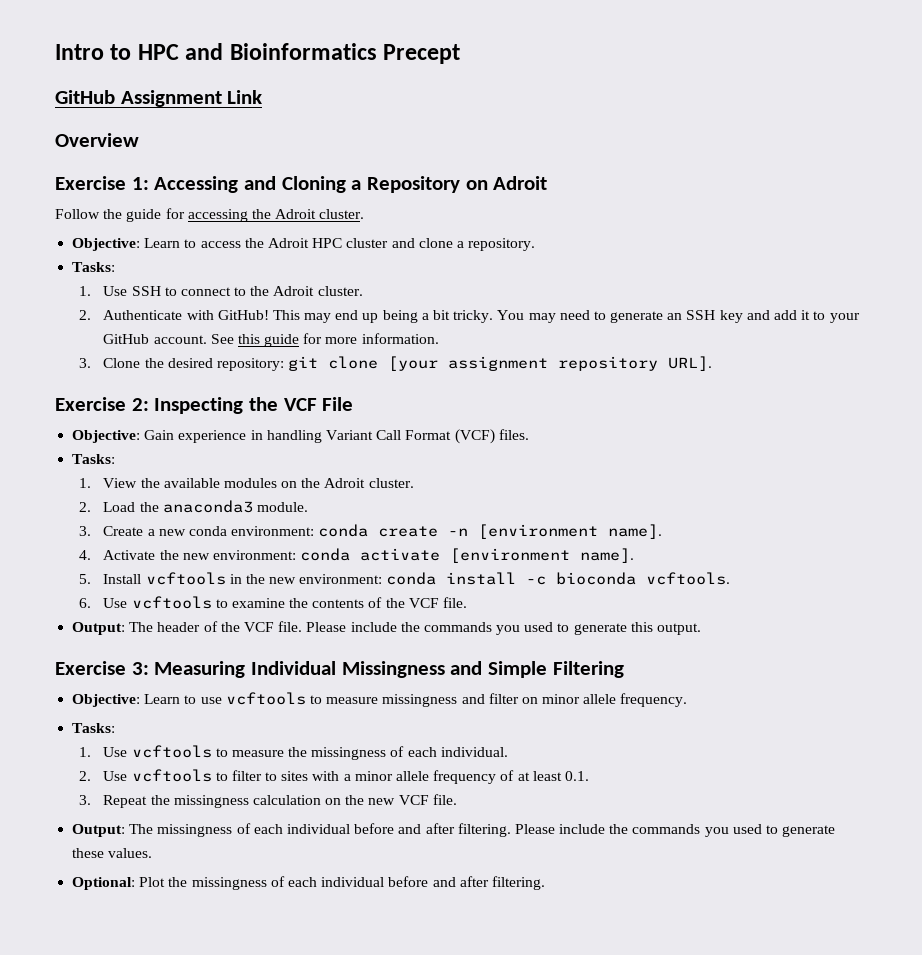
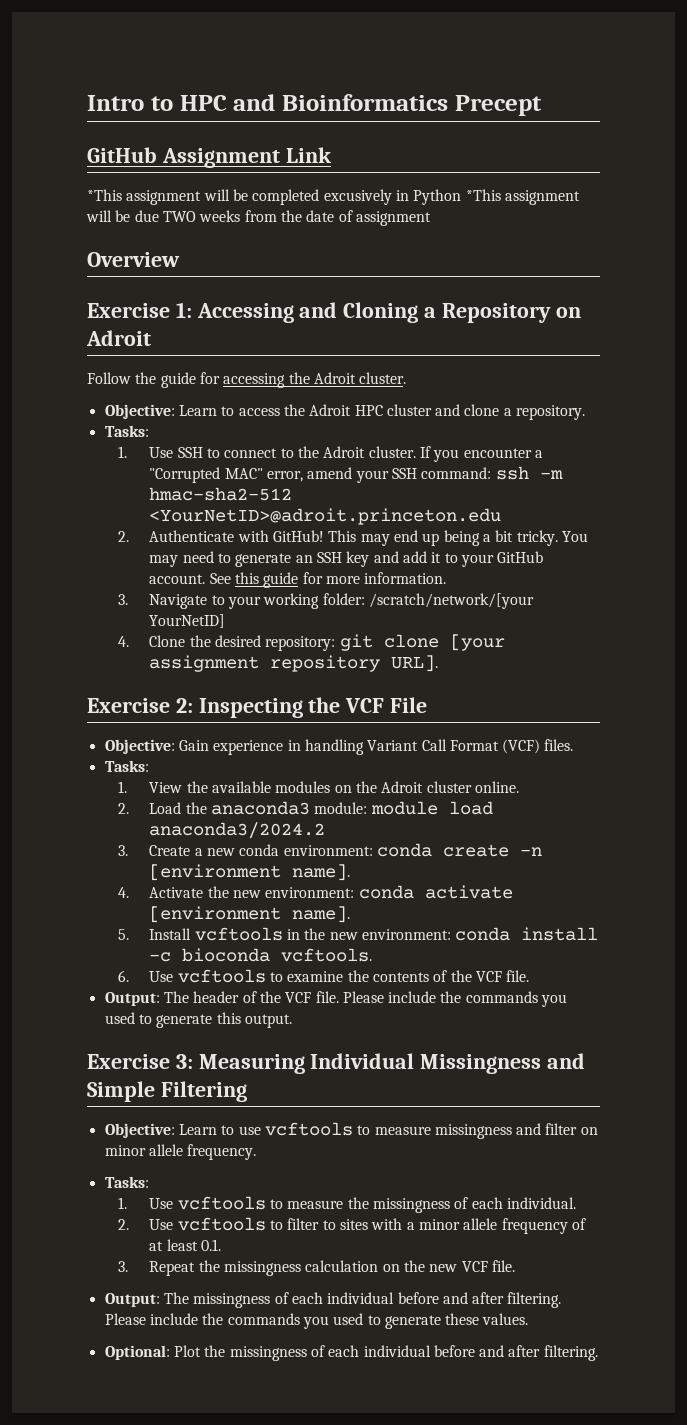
(263, 97) none -> [87,189,580,205] [86,210,431,226] // *This assignment will be completed excusively in Python *This assignment will be due TWO weeks from the date of assignment
(363, 291) none -> [419,446,543,462] [149,466,563,483] [149,487,293,501] [149,508,502,525] If you encounter a "Corrupted MAC" error, amend your SSH command: ssh -m hmac-sha2-512 <YourNetID>@adroit.princeton.edu
(92, 363) none -> [149,593,534,609] [149,614,226,628] [118,636,130,647] Navigate to your working folder: /scratch/network/[your YourNetID] // 4.
[368,478,414,488] cluster. -> [426,781,519,793] cluster online.
[256,502,308,512] module. -> [314,801,493,815] [149,822,326,839] module: module load anaconda3/2024.2

